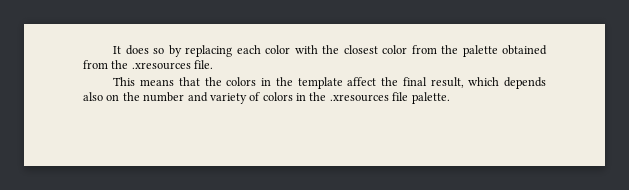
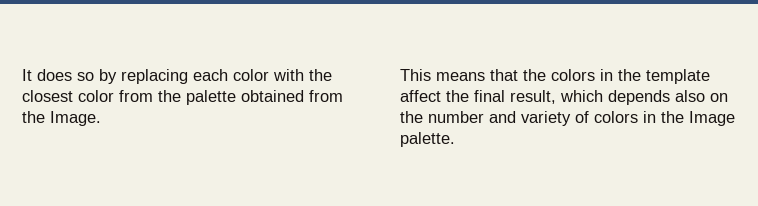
[131,60,214,70] .xresources file. -> [50,111,101,126] Image.
[329,92,409,102] .xresources file -> [689,111,735,126] Image

